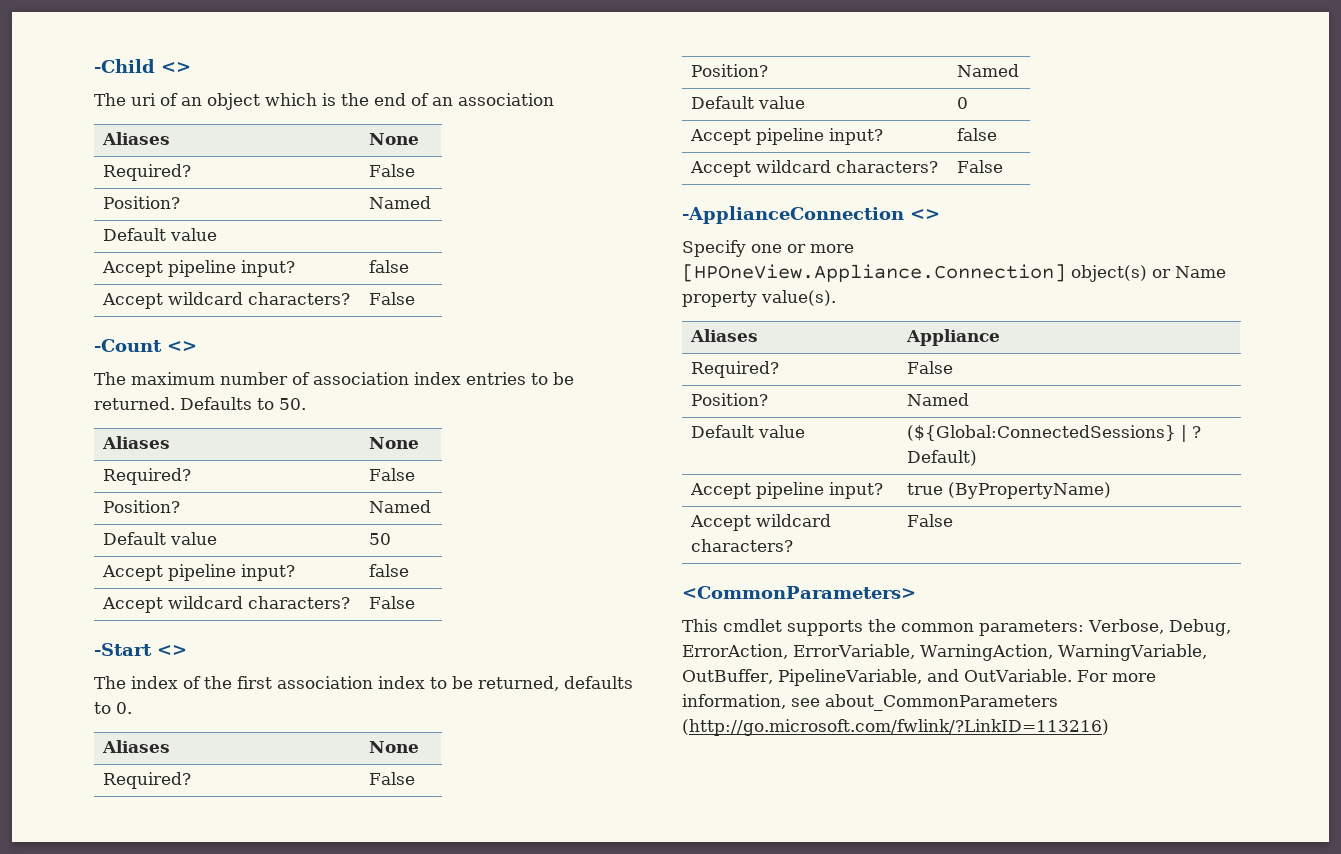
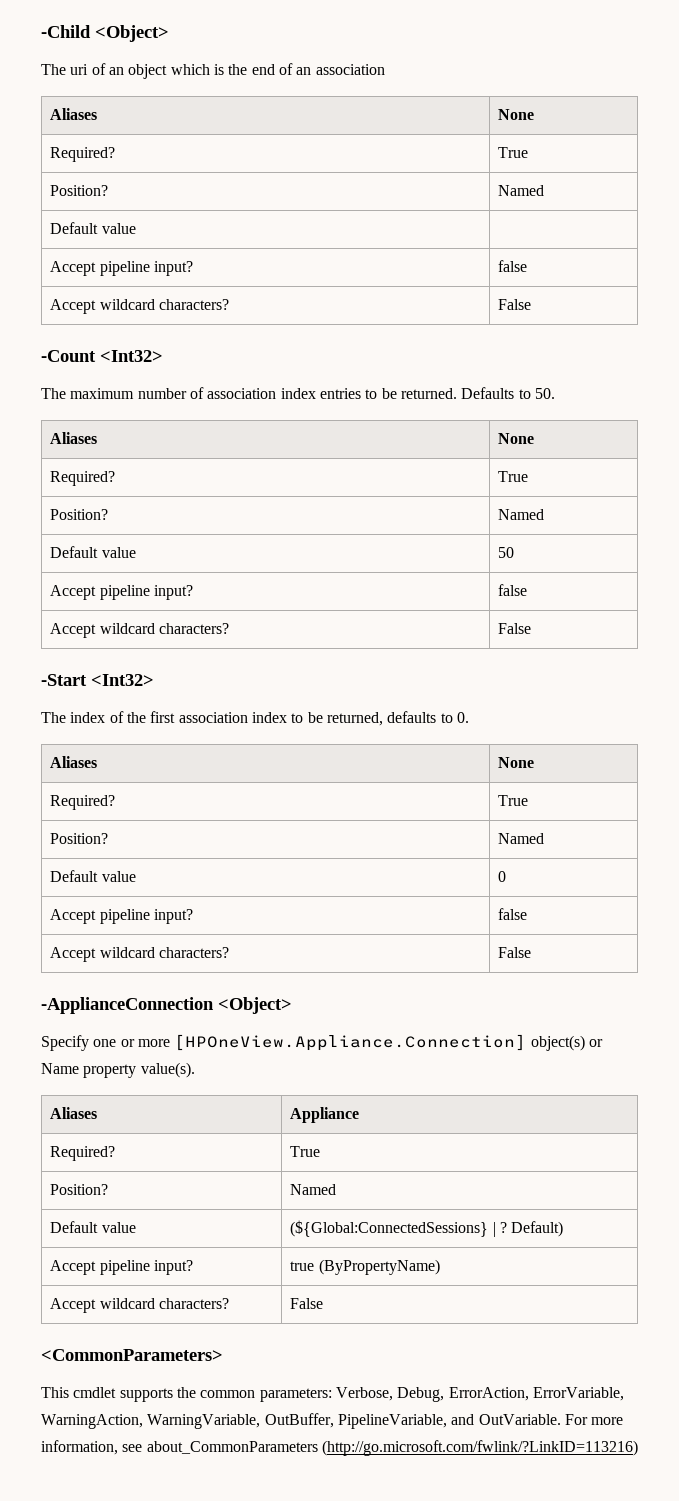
[161,62,191,73] <> -> [95,25,169,42] <Object>
[368,164,415,177] False -> [498,147,529,158] True
[167,341,197,352] <> -> [100,350,163,362] <Int32>
[368,468,415,481] False -> [498,471,529,482] True
[157,645,187,656] <> -> [91,674,154,686] <Int32>
[368,772,415,785] False -> [498,795,529,806] True
[910,209,940,220] <> -> [218,997,292,1014] <Object>
[906,361,953,374] False -> [290,1146,321,1157] True

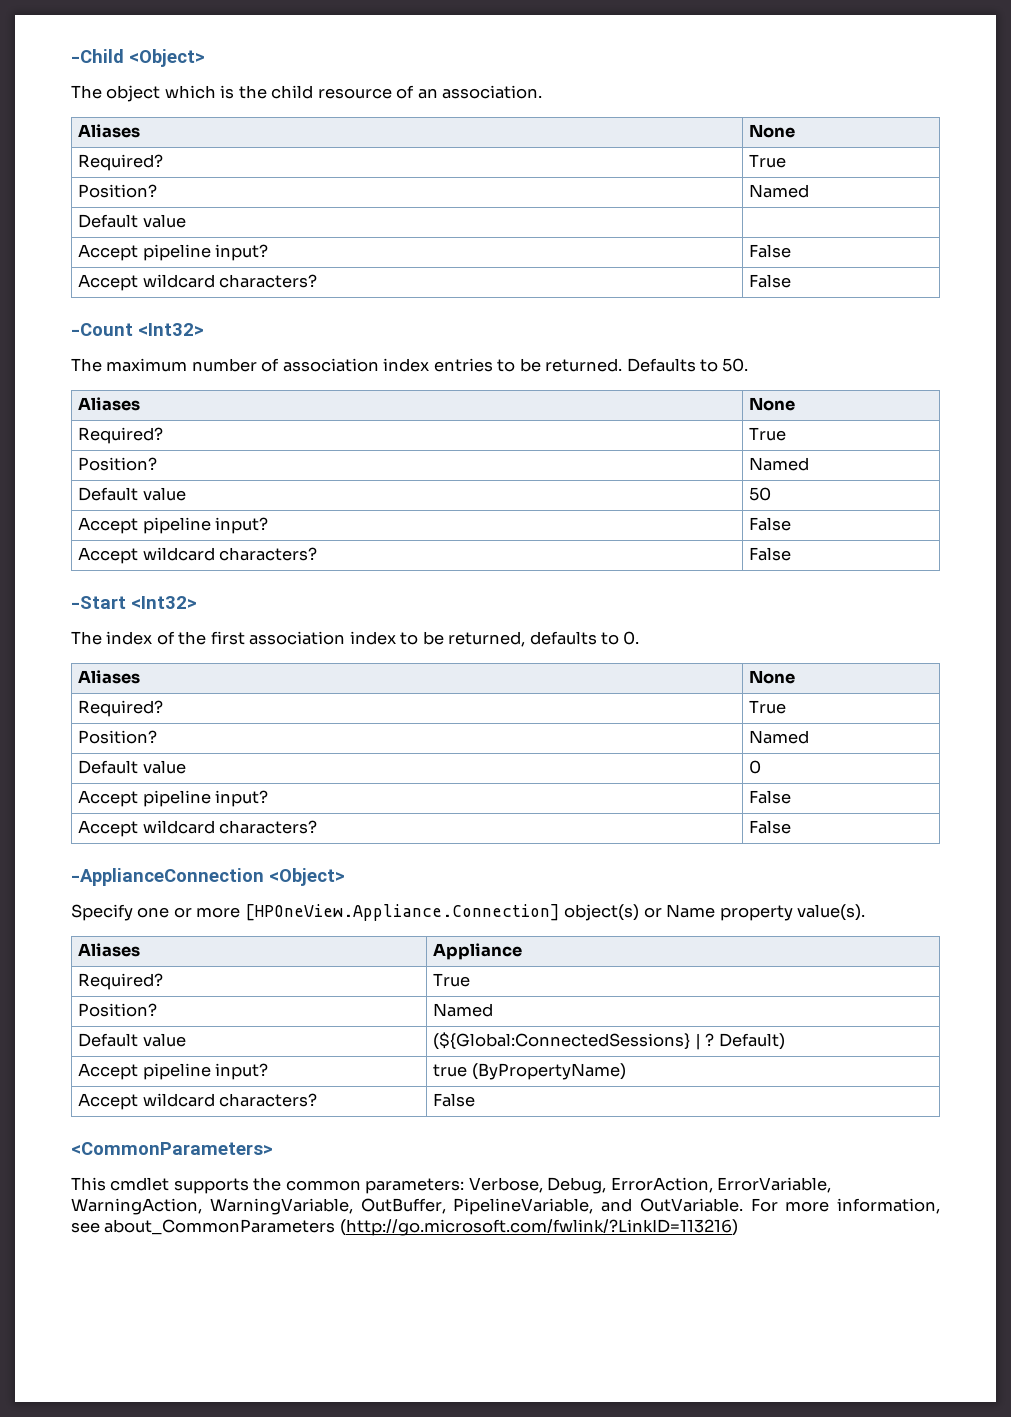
[70,63,124,75] uri of an -> (102, 92) none
[251,63,385,75] end of an association -> [271,85,543,99] child resource of an association.
[498,260,528,272] false -> [749,244,792,258] False
[498,584,528,596] false -> [749,517,792,531] False
[498,908,528,920] false -> [749,790,792,804] False

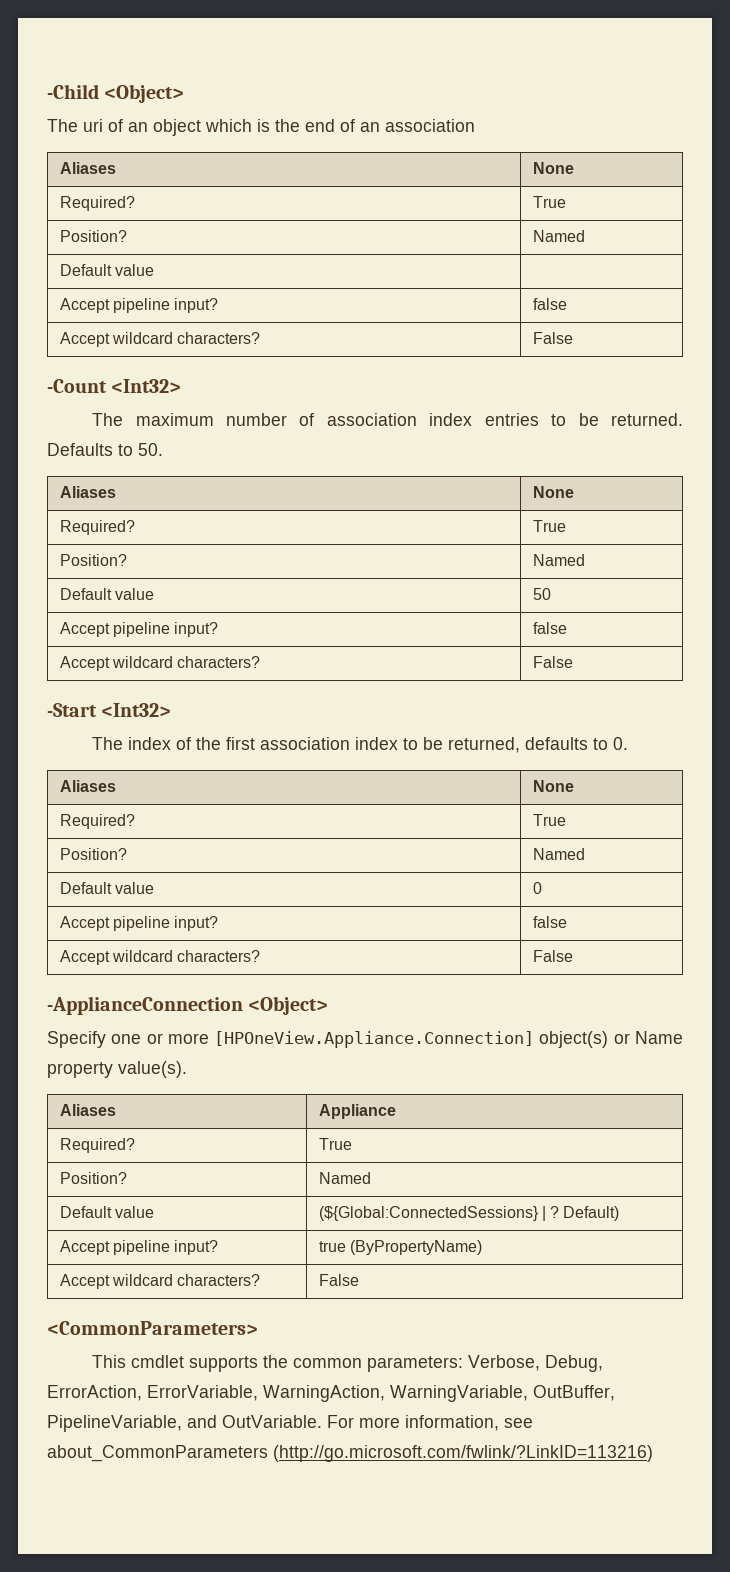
(102, 92) none -> [83,119,148,132] uri of an
[271,85,543,99] child resource of an association. -> [305,119,475,132] end of an association
[749,244,792,258] False -> [532,298,567,310] false
[749,517,792,531] False -> [532,622,567,634] false
[749,790,792,804] False -> [532,916,567,928] false

